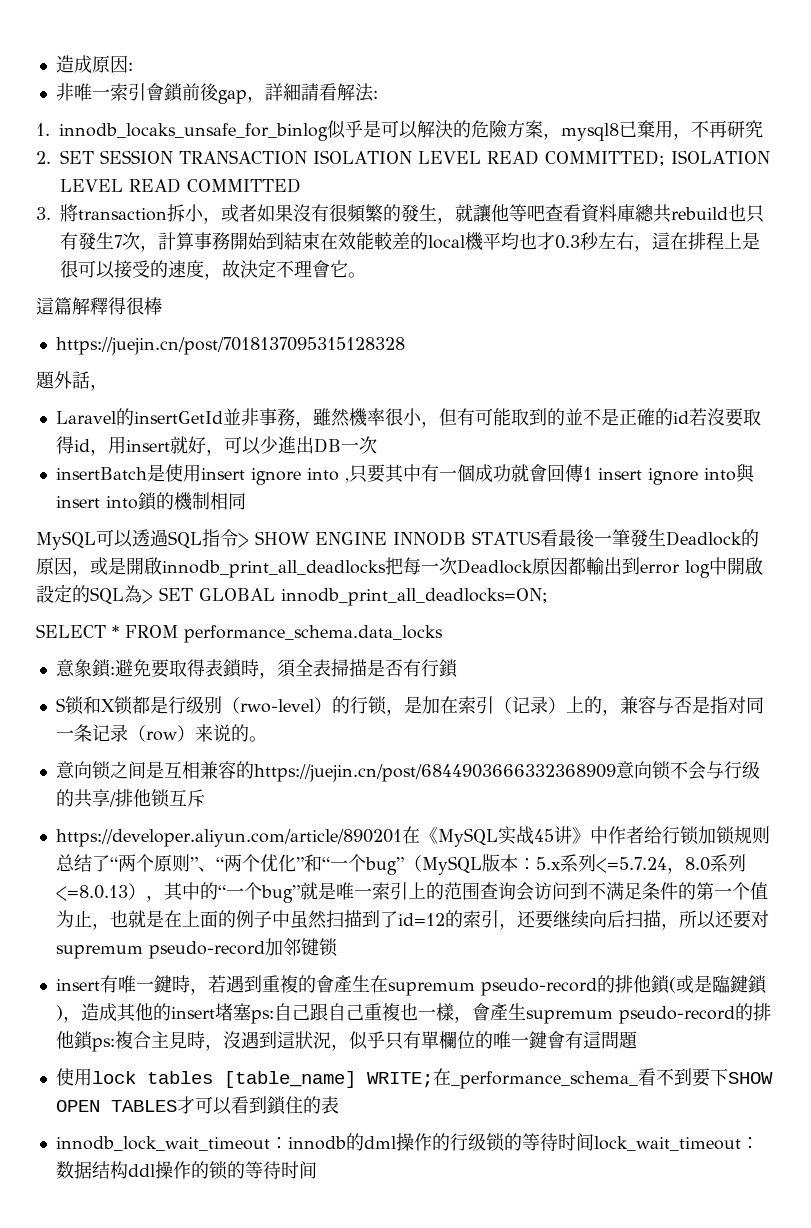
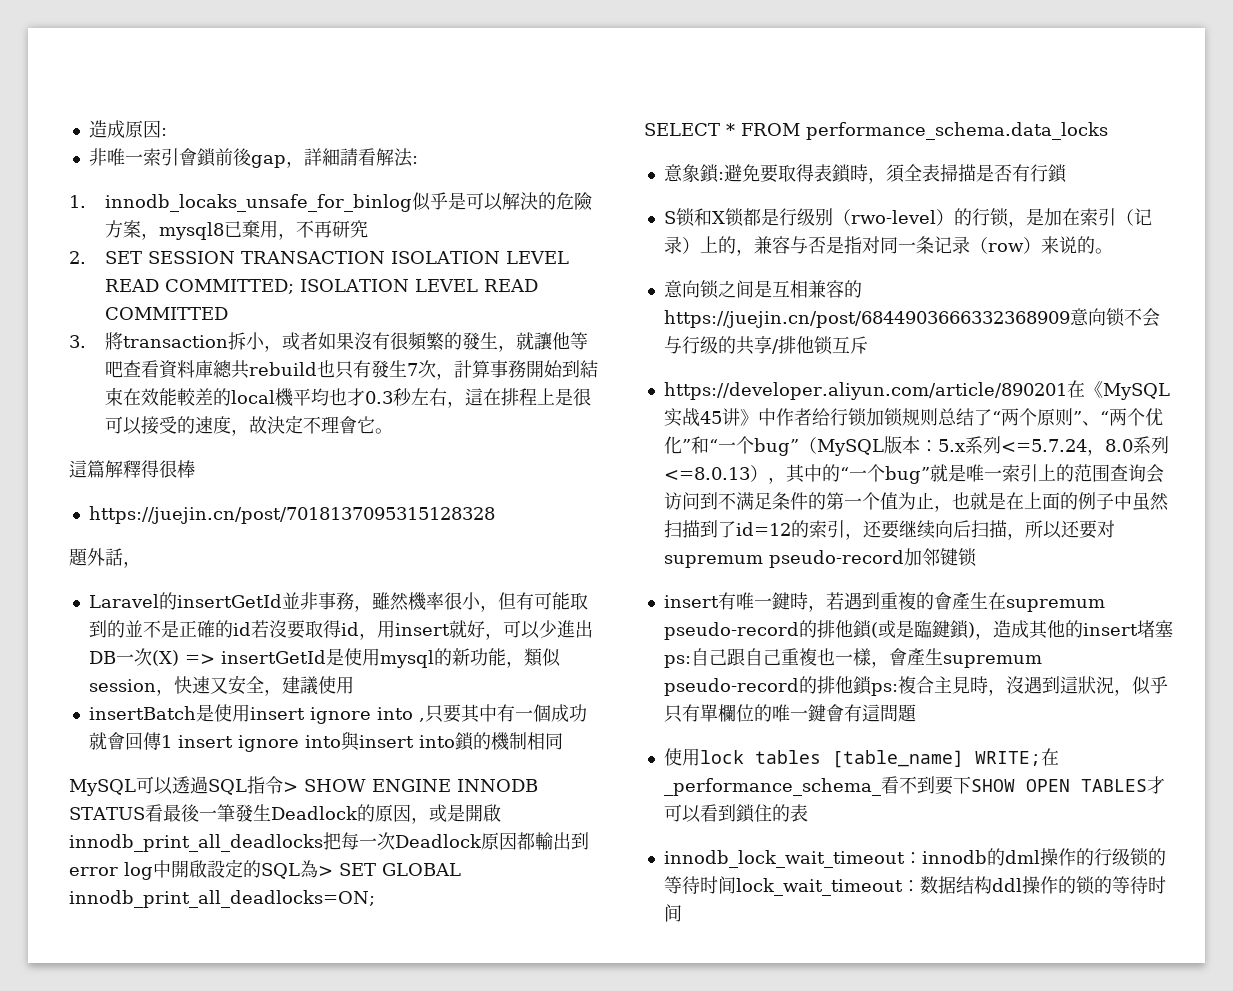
(377, 445) none -> [151,648,561,668] [88,675,354,696] (X) => insertGetId是使用mysql的新功能，類似session，快速又安全，建議使用

